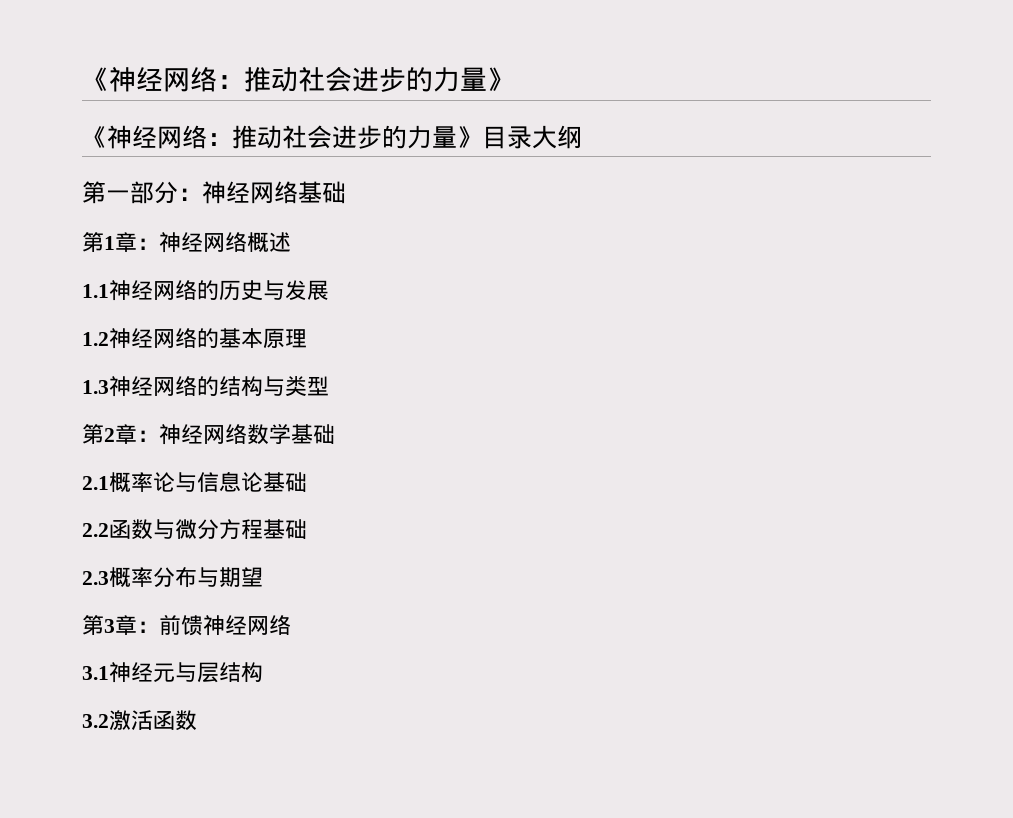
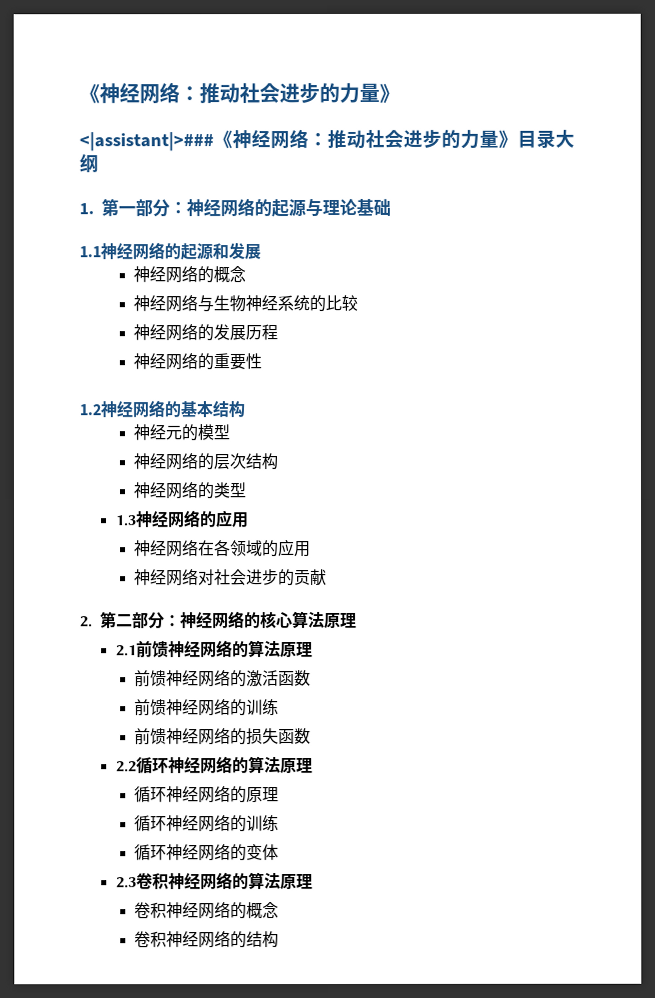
(514, 79) none -> [79,132,214,152] <|assistant|>###
(582, 137) none -> [79,203,94,215] 1.
[298,181,346,204] [82,232,291,253] 基础 // 第1章：神经网络概述 -> [254,198,391,218] 的起源与理论基础
[219,280,329,301] 历史与发展 -> [180,242,261,261] [133,265,247,284] [133,294,359,313] [133,323,279,342] [133,352,263,371] 起源和发展 // 神经网络的概念 // 神经网络与生物神经系统的比较 // 神经网络的发展历程 // 神经网络的重要性
[263,328,307,349] [82,376,329,397] [82,424,335,445] [82,471,307,492] [82,519,307,540] [82,567,263,588] [82,614,291,636] [82,662,263,683] [82,710,197,731] 原理 // 1.3神经网络的结构与类型 // 第2章：神经网络数学基础 // 2.1概率论与信息论基础 // 2.2函数与微分方程基础 // 2.3概率分布与期望 // 第3章：前馈神经网络 // 3.1神经元与层结构 // 3.2激活函数 -> [212,400,245,418] [133,424,231,442] [133,452,279,471] [133,481,247,500] [115,510,249,529] [134,539,312,558] [134,568,328,587] [80,611,357,630] [115,640,313,659] [134,669,312,688] [134,698,280,717] [134,727,312,746] [115,756,313,774] [134,785,280,804] [134,814,280,833] [134,843,280,862] [115,872,313,890] [134,901,280,920] [134,930,280,949] 结构 // 神经元的模型 // 神经网络的层次结构 // 神经网络的类型 // 1.3神经网络的应用 // 神经网络在各领域的应用 // 神经网络对社会进步的贡献 // 2.第二部分：神经网络的核心算法原理 // 2.1前馈神经网络的算法原理 // 前馈神经网络的激活函数 // 前馈神经网络的训练 // 前馈神经网络的损失函数 // 2.2循环神经网络的算法原理 // 循环神经网络的原理 // 循环神经网络的训练 // 循环神经网络的变体 // 2.3卷积神经网络的算法原理 // 卷积神经网络的概念 // 卷积神经网络的结构

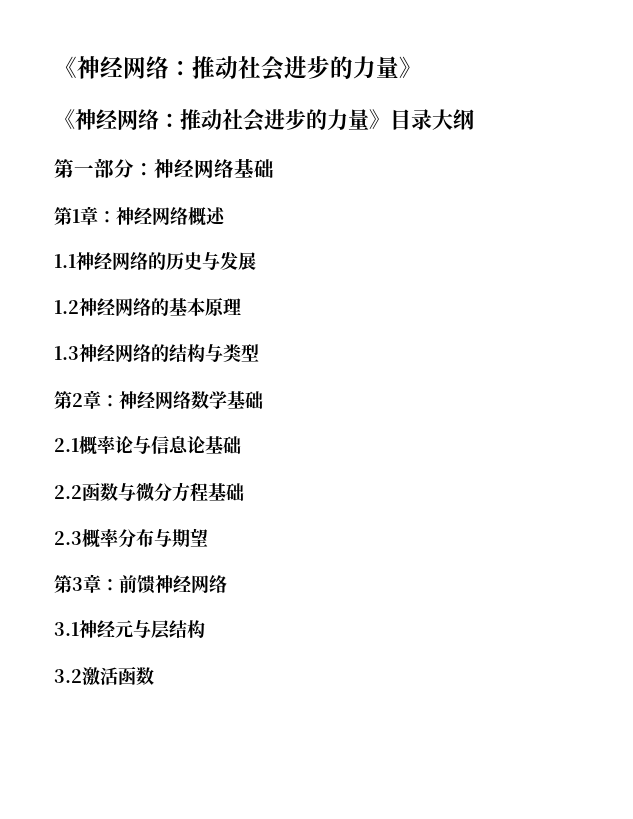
[79,132,214,152] <|assistant|>### -> (422, 67) none
[79,203,94,215] 1. -> (474, 119) none
[254,198,391,218] 的起源与理论基础 -> [234,158,274,178] [54,206,226,226] 基础 // 第1章：神经网络概述
[180,242,261,261] [133,265,247,284] [133,294,359,313] [133,323,279,342] [133,352,263,371] 起源和发展 // 神经网络的概念 // 神经网络与生物神经系统的比较 // 神经网络的发展历程 // 神经网络的重要性 -> [166,252,256,270] 历史与发展
[212,400,245,418] [133,424,231,442] [133,452,279,471] [133,481,247,500] [115,510,249,529] [134,539,312,558] [134,568,328,587] [80,611,357,630] [115,640,313,659] [134,669,312,688] [134,698,280,717] [134,727,312,746] [115,756,313,774] [134,785,280,804] [134,814,280,833] [134,843,280,862] [115,872,313,890] [134,901,280,920] [134,930,280,949] 结构 // 神经元的模型 // 神经网络的层次结构 // 神经网络的类型 // 1.3神经网络的应用 // 神经网络在各领域的应用 // 神经网络对社会进步的贡献 // 2.第二部分：神经网络的核心算法原理 // 2.1前馈神经网络的算法原理 // 前馈神经网络的激活函数 // 前馈神经网络的训练 // 前馈神经网络的损失函数 // 2.2循环神经网络的算法原理 // 循环神经网络的原理 // 循环神经网络的训练 // 循环神经网络的变体 // 2.3卷积神经网络的算法原理 // 卷积神经网络的概念 // 卷积神经网络的结构 -> [205,298,241,316] [54,344,259,363] [54,390,263,409] [54,436,241,455] [54,482,244,502] [54,528,208,548] [54,574,227,594] [54,620,205,639] [54,666,154,685] 原理 // 1.3神经网络的结构与类型 // 第2章：神经网络数学基础 // 2.1概率论与信息论基础 // 2.2函数与微分方程基础 // 2.3概率分布与期望 // 第3章：前馈神经网络 // 3.1神经元与层结构 // 3.2激活函数

